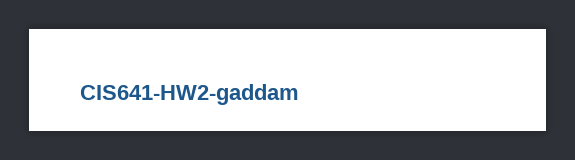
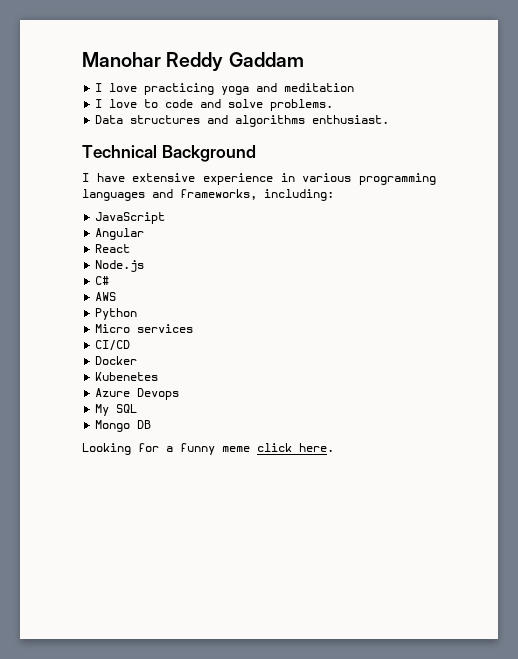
[80,84,299,105] CIS641-HW2-gaddam -> [82,52,304,71] [95,83,355,95] [95,99,334,111] [95,115,390,127] [82,145,256,162] [82,173,436,185] [82,189,334,201] [95,212,166,224] [95,228,145,240] [95,244,131,253] [95,260,145,272] [95,276,110,285] [95,292,117,301] [95,308,138,320] [95,324,194,333] [95,340,131,351] [95,356,138,365] [95,372,159,381] [95,388,180,400] [95,404,138,416] [95,420,152,432] [82,443,334,455] Manohar Reddy Gaddam // I love practicing yoga and meditation // I love to code and solve problems. // Data structures and algorithms enthusiast. // Technical Background // I have extensive experience in various programming languages and frameworks, including: // JavaScript // Angular // React // Node.js // C# // AWS // Python // Micro services // CI/CD // Docker // Kubenetes // Azure Devops // My SQL // Mongo DB // Looking for a funny meme click here.

